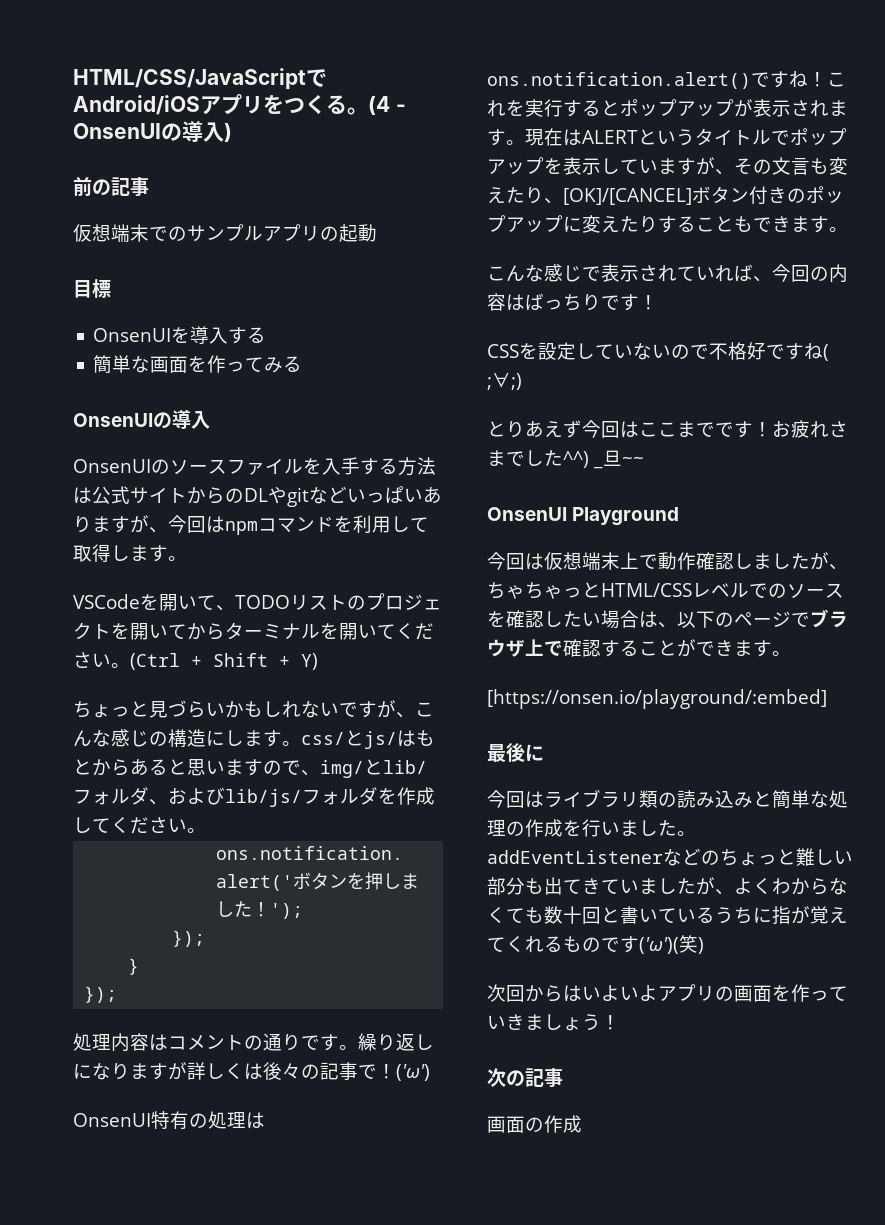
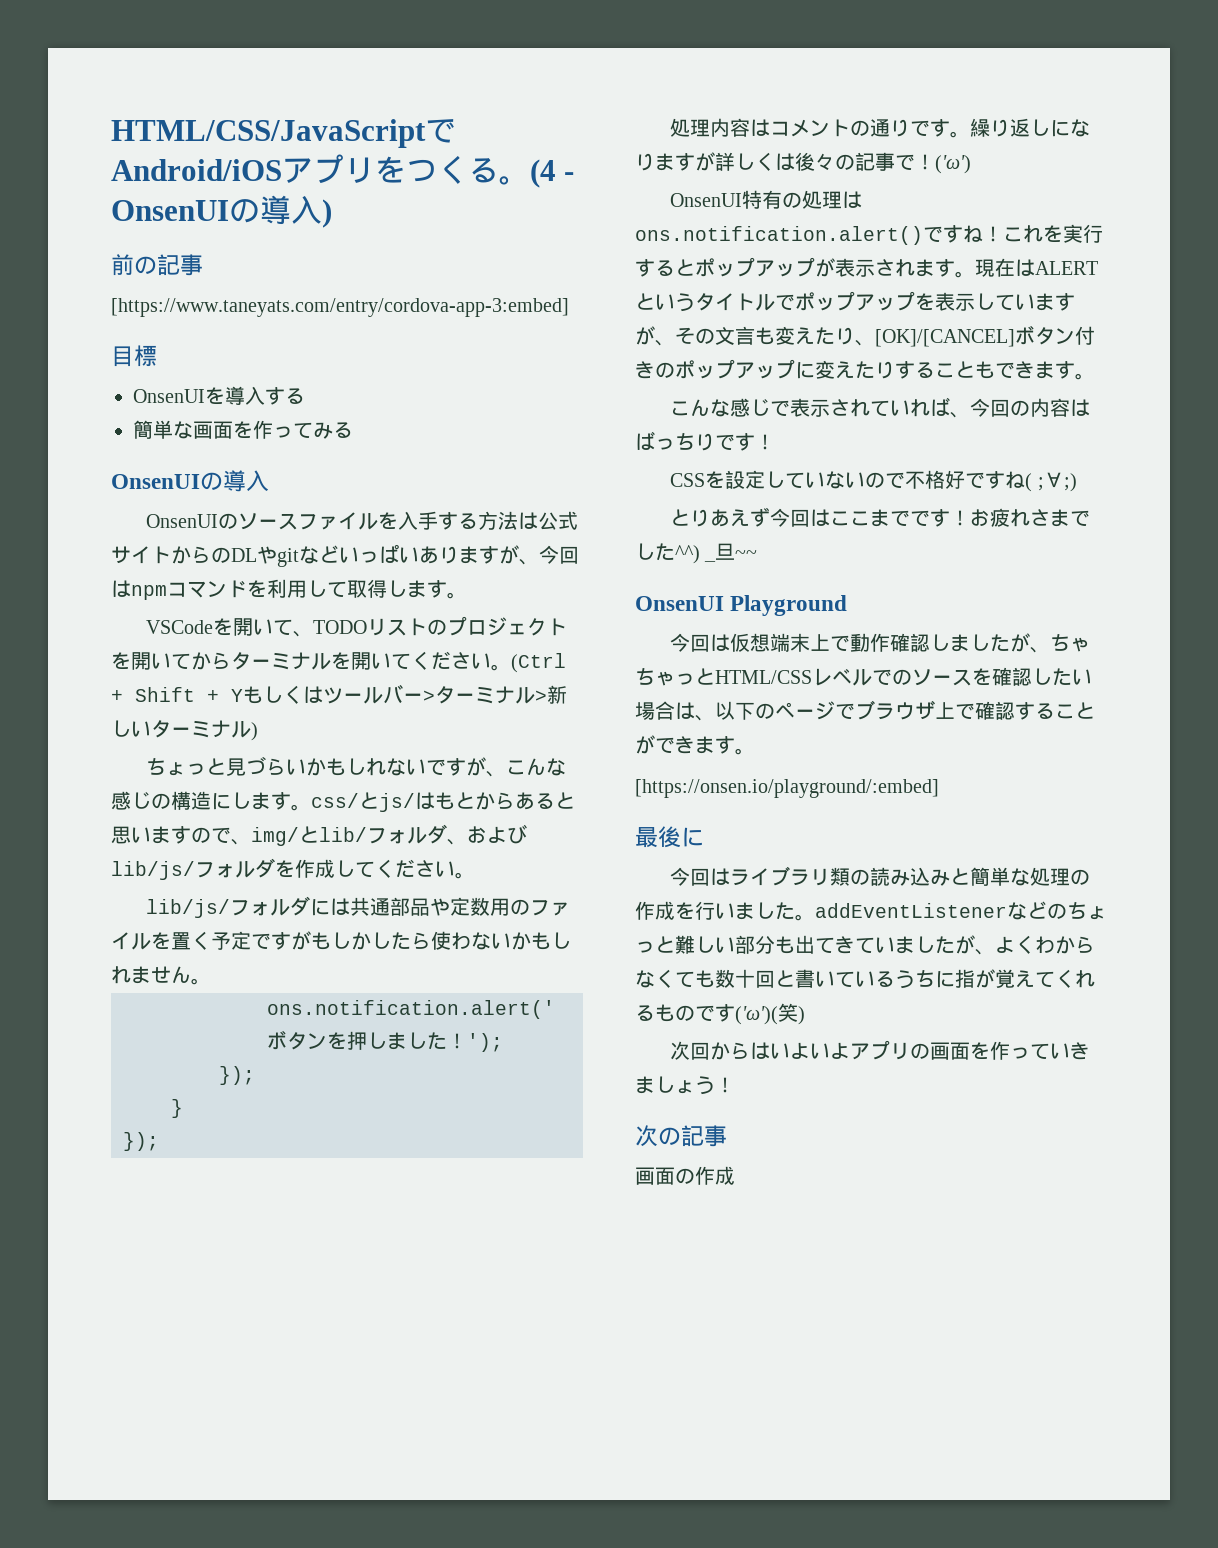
[73,224,377,243] 仮想端末でのサンプルアプリの起動 -> [111,298,569,317] [https://www.taneyats.com/entry/cordova-app-3:embed]
[301,653,318,670] Y) -> [231,684,567,704] [111,720,258,741] Yもしくはツールバー>ターミナル>新しいターミナル)
(206, 830) none -> [146,896,571,918] [111,931,571,950] [111,966,211,985] // lib/js/フォルダには共通部品や定数用のファイルを置く予定ですがもしかしたら使わないかもしれません。

